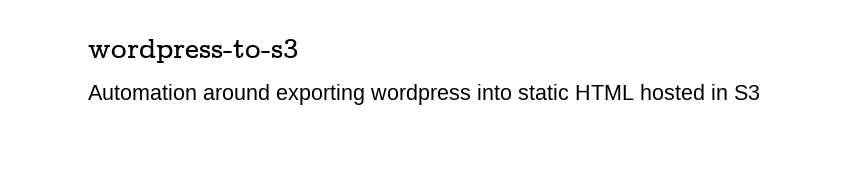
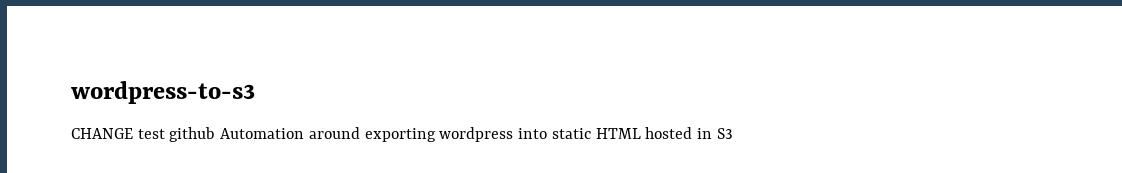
(299, 51) none -> [71,127,216,142] CHANGE test github

